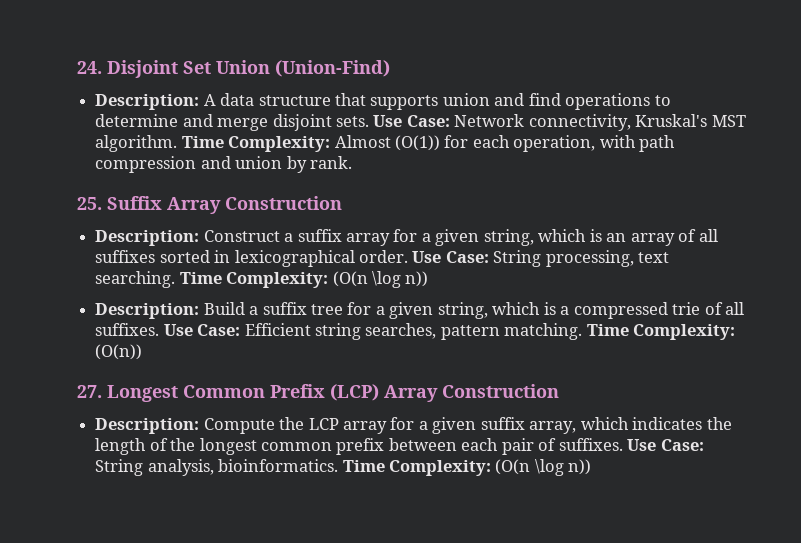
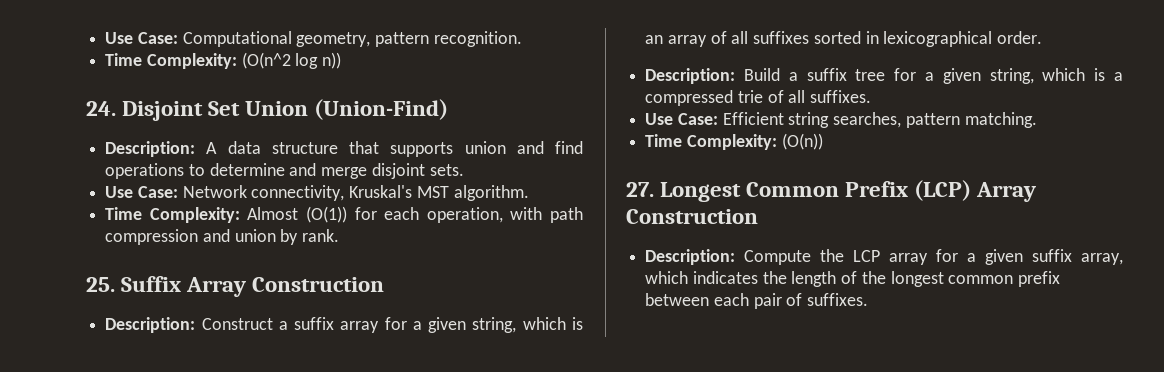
(77, 67) none -> [105,31,522,47] [105,52,342,69] Use Case: Computational geometry, pattern recognition. // Time Complexity: (O(n^2 log n)) //
(369, 121) none -> (464, 170) //
(178, 143) none -> (529, 193) //
[412,250,670,267] [95,271,429,288] Use Case: String processing, text searching. Time Complexity: (O(n \log n)) -> (1043, 37) none
(160, 329) none -> (872, 96) //
(583, 331) none -> (1037, 120) //
[627,439,704,451] [95,459,592,476] Use Case: String analysis, bioinformatics. Time Complexity: (O(n \log n)) -> (869, 299) none

